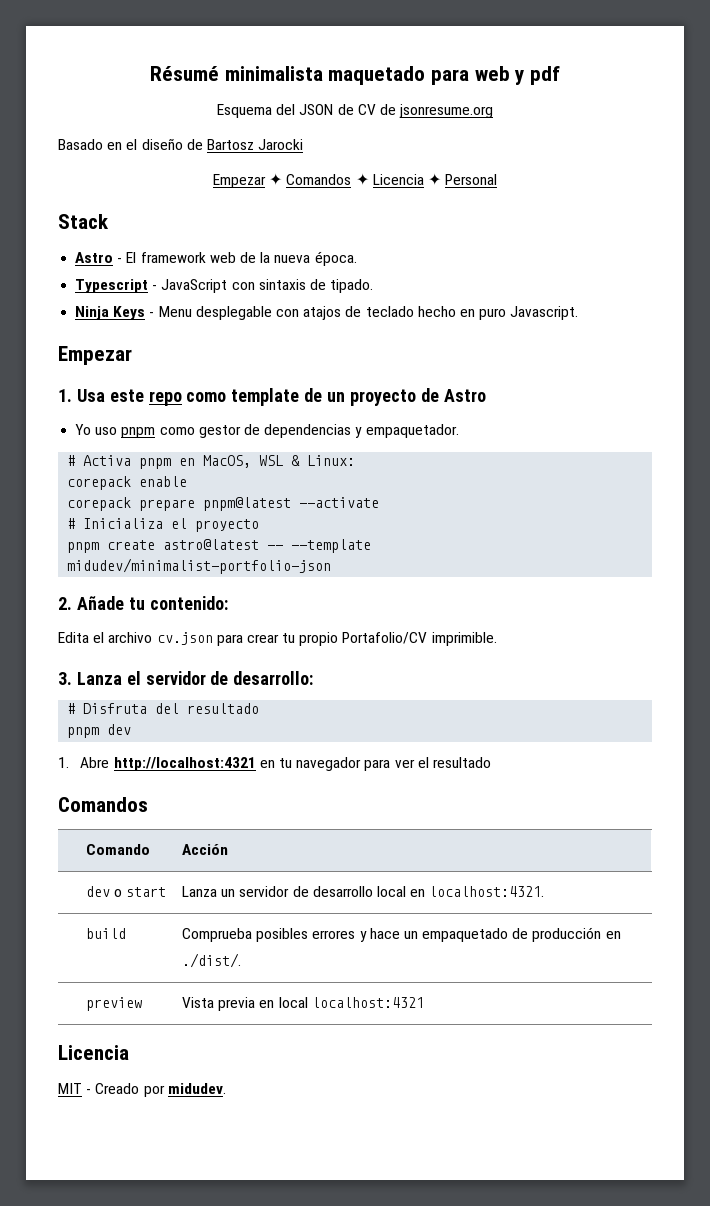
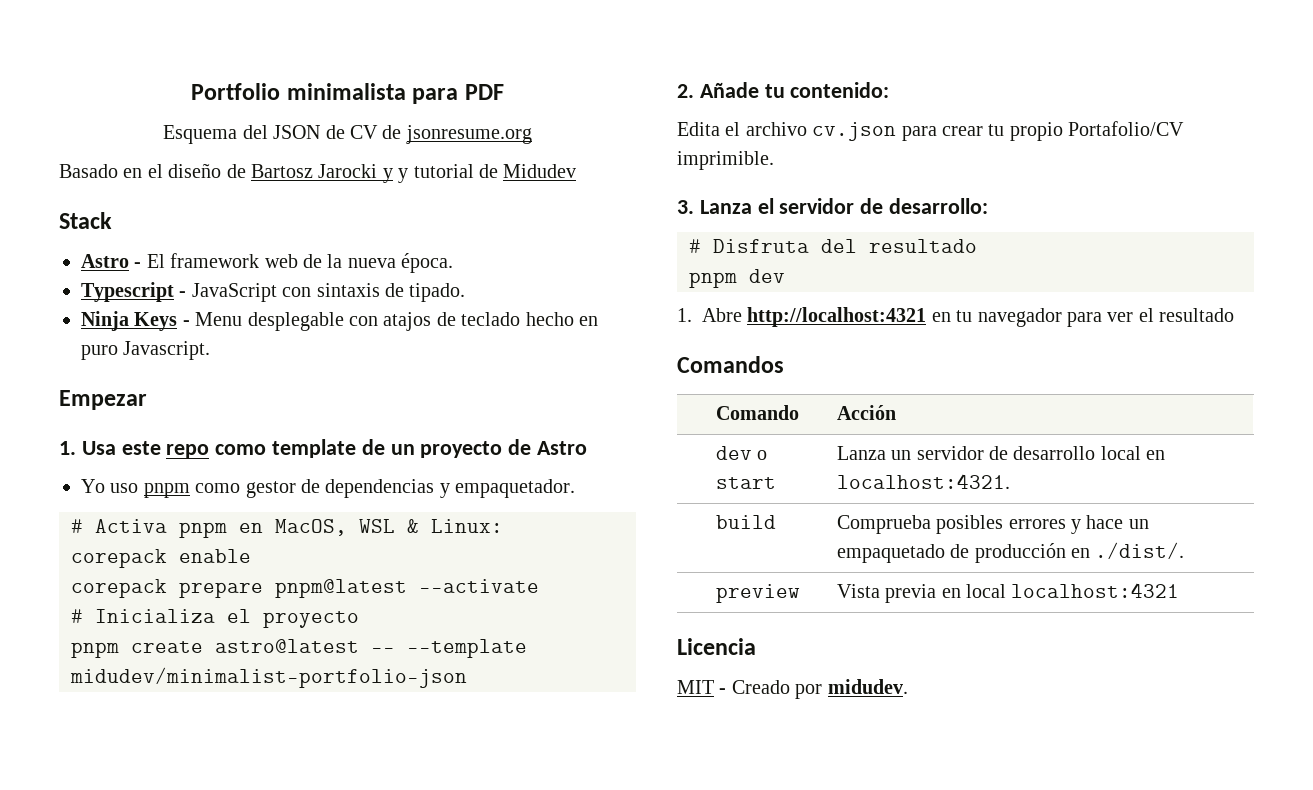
[149,66,561,85] Résumé minimalista maquetado para web y pdf -> [191,83,504,104] Portfolio minimalista para PDF
[212,173,498,188] // Empezar ✦ Comandos ✦ Licencia ✦ Personal -> [382,164,577,183] y y tutorial de Midudev

